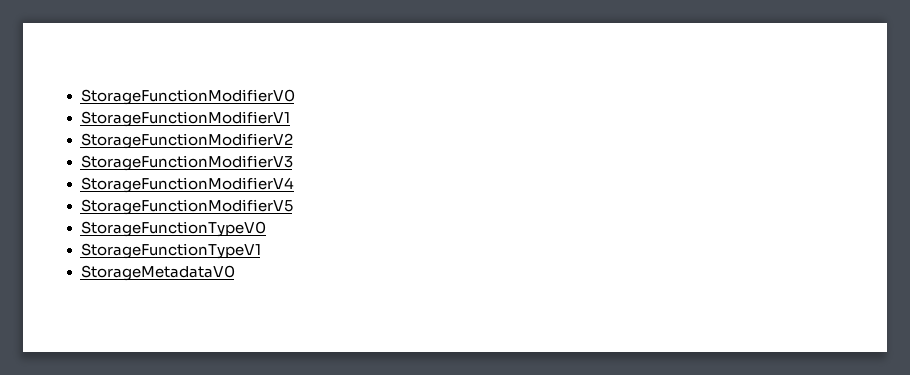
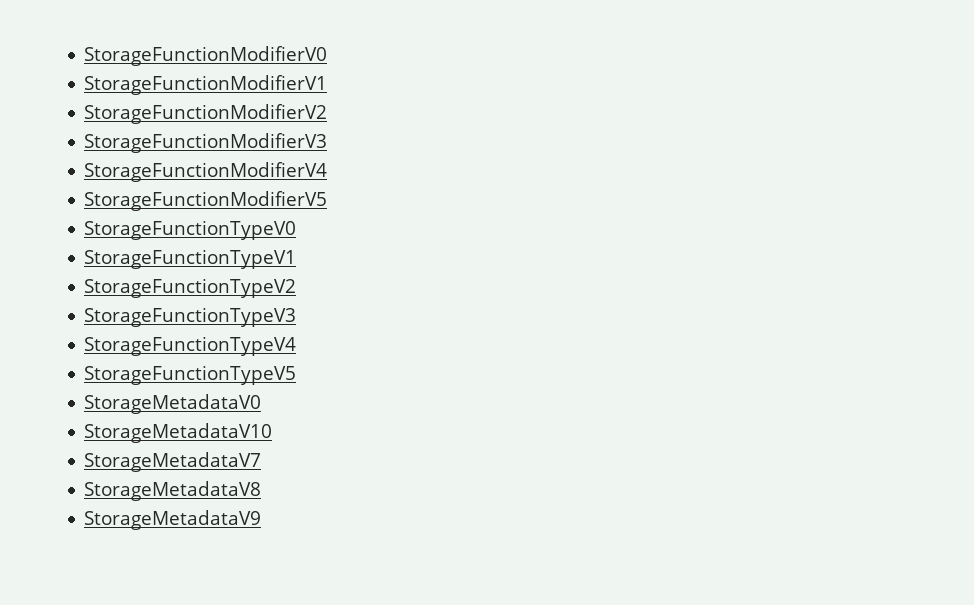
[80,265,235,281] StorageMetadataV0 -> [84,278,297,298] [84,307,297,327] [84,336,297,356] [84,365,297,385] [84,394,262,414] [84,423,273,443] [84,452,262,472] [84,481,262,501] [84,510,262,530] StorageFunctionTypeV2 // StorageFunctionTypeV3 // StorageFunctionTypeV4 // StorageFunctionTypeV5 // StorageMetadataV0 // StorageMetadataV10 // StorageMetadataV7 // StorageMetadataV8 // StorageMetadataV9

